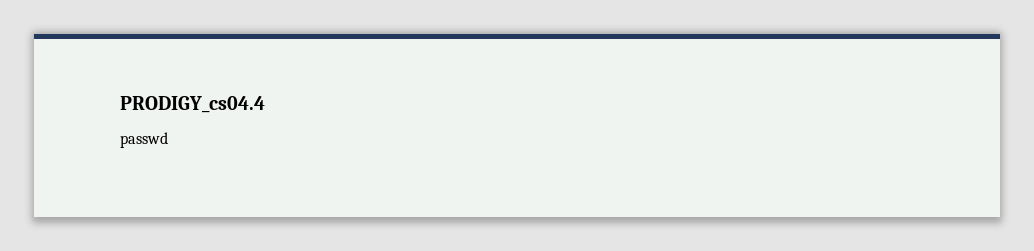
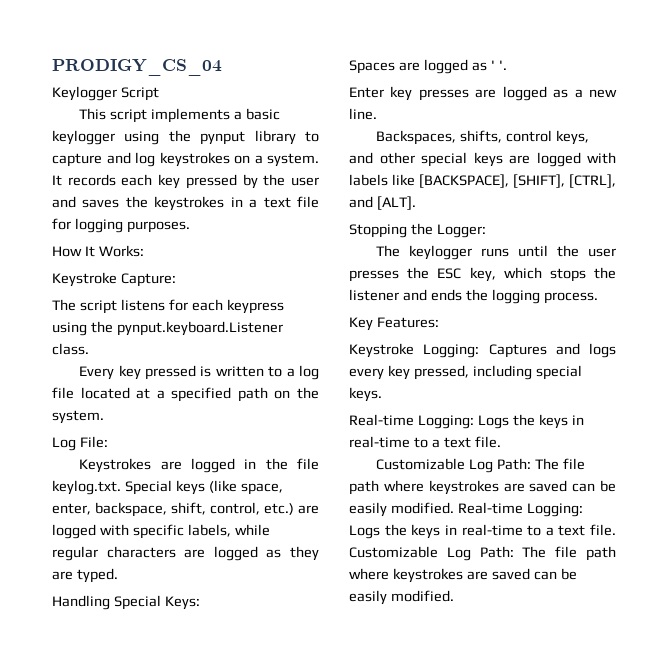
[120,96,265,113] [120,132,168,148] PRODIGY_cs04.4 // passwd -> [52,59,222,76] [52,86,159,101] [79,108,280,123] [52,130,319,145] [52,152,319,167] [52,174,319,189] [52,196,319,211] [52,218,190,233] [52,245,144,257] [52,272,176,287] [52,299,284,314] [52,321,283,336] [52,343,89,355] [79,365,319,380] [52,387,319,402] [52,410,104,424] [52,436,108,451] [79,458,319,473] [52,480,283,495] [52,502,319,517] [52,524,270,539] [52,546,319,561] [52,568,118,583] [52,595,200,610] [349,59,507,74] [349,86,617,101] [349,108,377,120] [376,130,590,145] [349,152,616,167] [349,174,616,188] [349,196,416,210] [349,223,486,238] [376,245,616,260] [349,267,616,282] [349,289,598,304] [349,317,439,331] [349,343,616,358] [349,365,582,380] [349,387,382,402] [349,414,584,429] [349,436,501,448] [376,458,585,473] [349,480,616,495] [349,502,583,517] [349,524,616,539] [349,546,616,561] [349,568,577,583] [349,590,454,605] PRODIGY_CS_04 // Keylogger Script // This script implements a basic keylogger using the pynput library to capture and log keystrokes on a system. It records each key pressed by the user and saves the keystrokes in a text file for logging purposes. // How It Works: // Keystroke Capture: // The script listens for each keypress using the pynput.keyboard.Listener class. // Every key pressed is written to a log file located at a specified path on the system. // Log File: // Keystrokes are logged in the file keylog.txt. Special keys (like space, enter, backspace, shift, control, etc.) are logged with specific labels, while regular characters are logged as they are typed. // Handling Special Keys: // Spaces are logged as ' '. // Enter key presses are logged as a new line. // Backspaces, shifts, control keys, and other special keys are logged with labels like [BACKSPACE], [SHIFT], [CTRL], and [ALT]. // Stopping the Logger: // The keylogger runs until the user presses the ESC key, which stops the listener and ends the logging process. // Key Features: // Keystroke Logging: Captures and logs every key pressed, including special keys. // Real-time Logging: Logs the keys in real-time to a text file. // Customizable Log Path: The file path where keystrokes are saved can be easily modified. Real-time Logging: Logs the keys in real-time to a text file. Customizable Log Path: The file path where keystrokes are saved can be easily modified.

